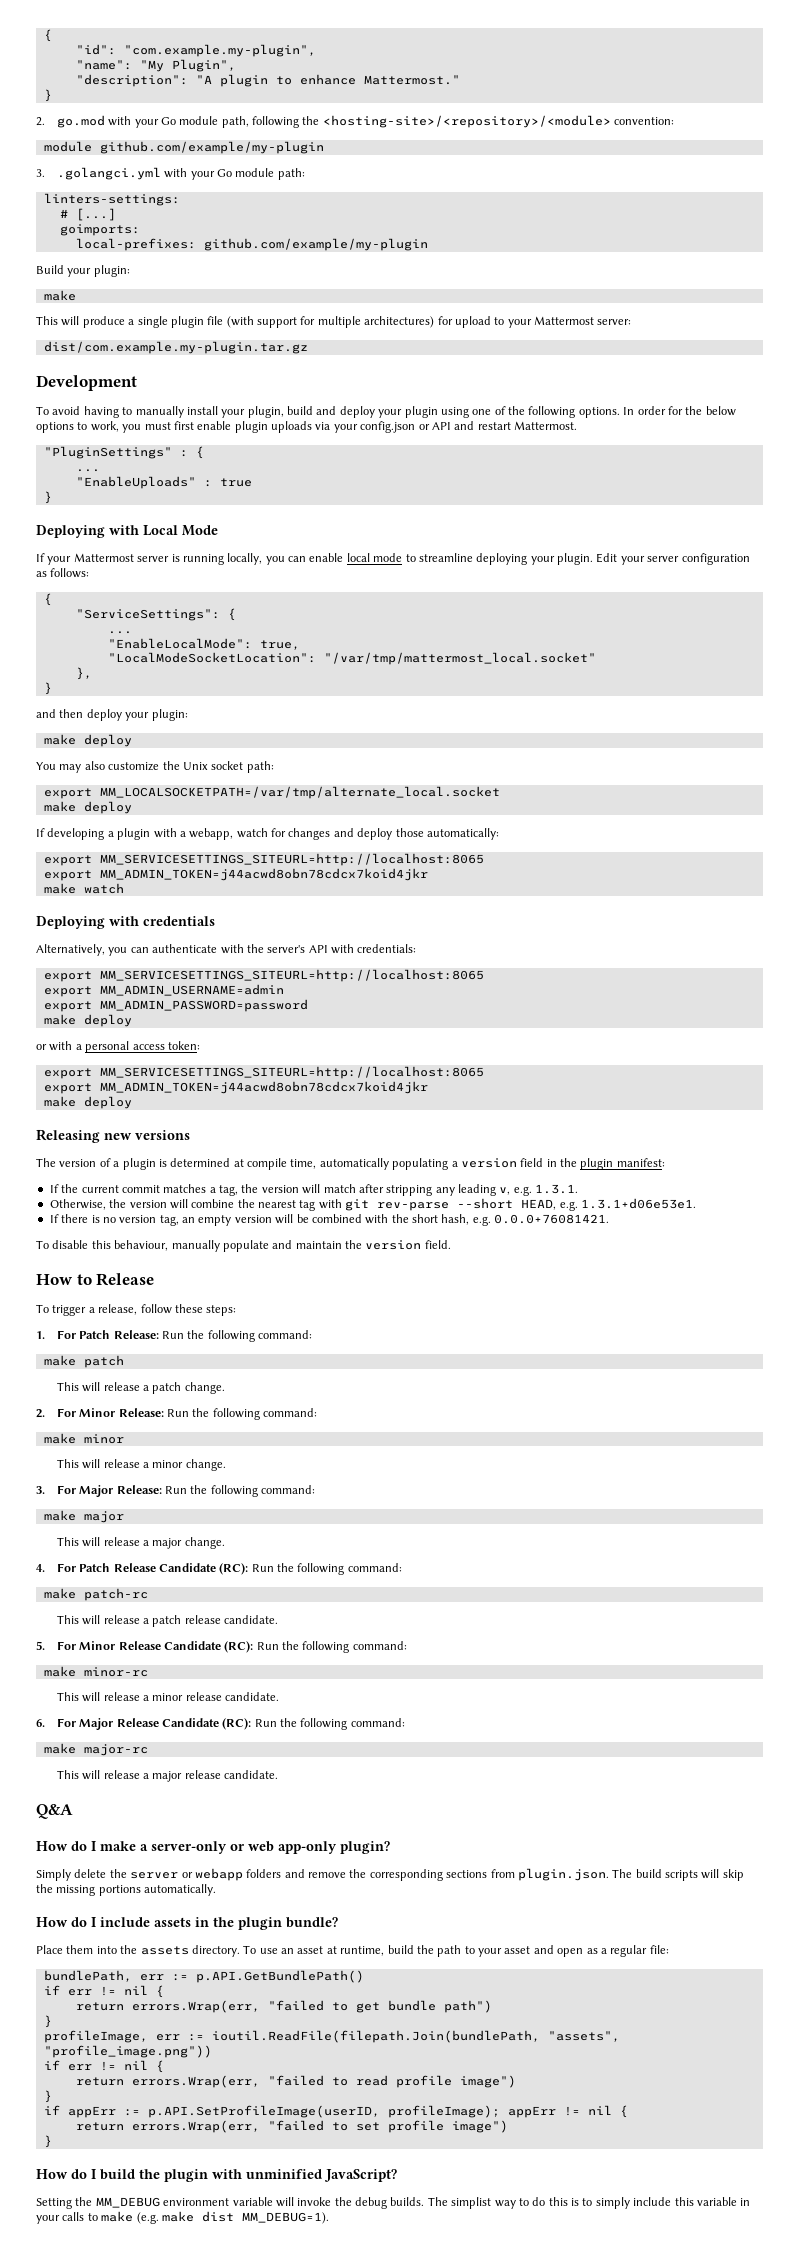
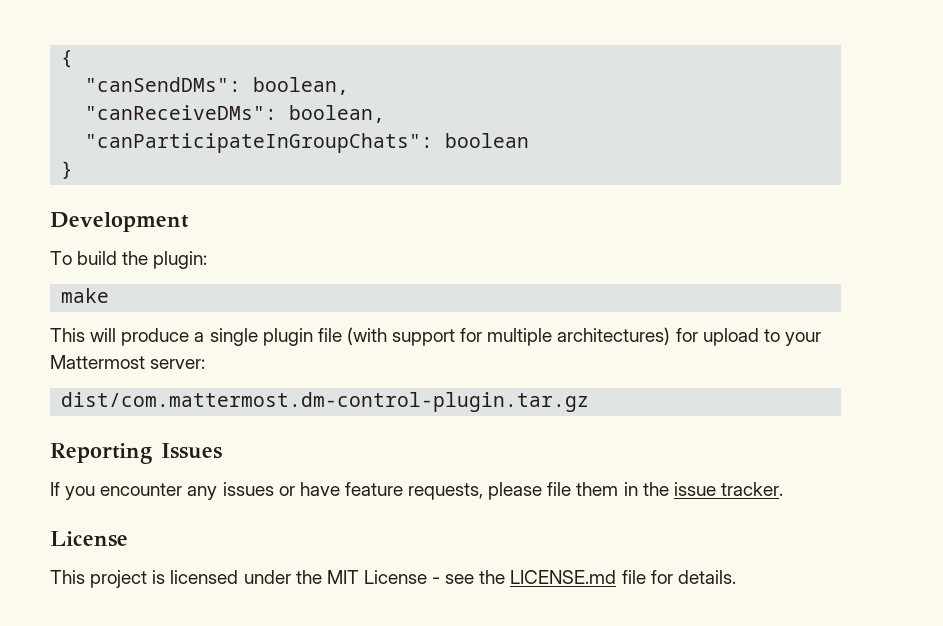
[43,29,52,42] [75,44,316,57] [75,59,236,72] [75,74,460,87] [43,89,52,102] [36,115,675,128] [43,141,324,154] [36,167,305,180] [43,193,180,206] [59,208,116,221] [59,224,140,236] [75,238,428,251] [36,265,92,277] { // "id": "com.example.my-plugin", // "name": "My Plugin", // "description": "A plugin to enhance Mattermost." // } // 2. go.mod with your Go module path, following the <hosting-site>/<repository>/<module> convention: // module github.com/example/my-plugin // 3. .golangci.yml with your Go module path: // linters-settings: // # [...] // goimports: // local-prefixes: github.com/example/my-plugin // Build your -> [61,50,74,68] [85,77,350,95] [85,105,386,123] [85,133,530,153] [61,161,74,179] [50,212,189,232] [50,251,149,265] { // "canSendDMs": boolean, // "canReceiveDMs": boolean, // "canParticipateInGroupChats": boolean // } // Development // To build the
[43,341,308,354] [36,375,137,391] [36,406,736,418] [36,421,577,433] [43,446,204,459] [75,469,100,472] [75,476,252,489] [43,491,52,504] [36,525,218,538] [36,553,750,565] [36,568,90,578] [43,593,52,606] [75,608,236,621] [107,631,132,634] [107,638,300,650] [107,652,596,665] [75,667,92,680] [43,682,52,695] [36,709,188,721] [43,734,132,747] [36,761,274,773] [43,786,500,799] [43,801,132,814] [36,828,499,840] [43,853,484,866] [43,868,428,881] [43,883,124,894] [36,916,215,929] [36,944,417,956] [43,969,484,982] [43,984,284,997] [43,999,308,1012] [43,1014,132,1027] [36,1041,200,1053] [43,1066,484,1079] [43,1081,428,1094] [43,1096,132,1109] [36,1129,190,1143] [36,1158,665,1170] [49,1184,579,1196] [49,1198,696,1211] [49,1214,610,1226] [36,1240,451,1252] [36,1273,155,1286] [36,1304,237,1316] [36,1330,313,1342] [43,1355,124,1368] [56,1382,225,1394] [36,1408,318,1420] [43,1433,124,1444] [56,1459,226,1471] [36,1485,316,1497] [43,1510,124,1523] [56,1537,225,1549] [36,1563,402,1575] [43,1588,148,1601] [56,1615,279,1627] [36,1641,407,1653] [43,1666,148,1677] [56,1692,280,1702] [36,1718,405,1730] [43,1743,148,1756] [56,1770,279,1782] [36,1804,73,1819] [36,1841,390,1854] [36,1868,744,1881] [36,1884,217,1896] [36,1917,338,1930] [36,1945,669,1957] [43,1970,364,1983] [43,1985,164,1998] [75,2000,492,2013] [43,2015,52,2028] [43,2030,620,2043] [43,2045,212,2058] [43,2060,164,2073] [75,2075,516,2088] [43,2090,52,2103] [43,2105,628,2118] [75,2120,508,2133] [43,2135,52,2148] [36,2169,397,2182] [36,2197,751,2209] [36,2211,329,2224] dist/com.example.my-plugin.tar.gz // Development // To avoid having to manually install your plugin, build and deploy your plugin using one of the following options. In order for the below options to work, you must first enable plugin uploads via your config.json or API and restart Mattermost. // "PluginSettings" : { // ... // "EnableUploads" : true // } // Deploying with Local Mode // If your Mattermost server is running locally, you can enable local mode to streamline deploying your plugin. Edit your server configuration as follows: // { // "ServiceSettings": { // ... // "EnableLocalMode": true, // "LocalModeSocketLocation": "/var/tmp/mattermost_local.socket" // }, // } // and then deploy your plugin: // make deploy // You may also customize the Unix socket path: // export MM_LOCALSOCKETPATH=/var/tmp/alternate_local.socket // make deploy // If developing a plugin with a webapp, watch for changes and deploy those automatically: // export MM_SERVICESETTINGS_SITEURL=http://localhost:8065 // export MM_ADMIN_TOKEN=j44acwd8obn78cdcx7koid4jkr // make watch // Deploying with credentials // Alternatively, you can authenticate with the server's API with credentials: // export MM_SERVICESETTINGS_SITEURL=http://localhost:8065 // export MM_ADMIN_USERNAME=admin // export MM_ADMIN_PASSWORD=password // make deploy // or with a personal access token: // export MM_SERVICESETTINGS_SITEURL=http://localhost:8065 // export MM_ADMIN_TOKEN=j44acwd8obn78cdcx7koid4jkr // make deploy // Releasing new versions // The version of a plugin is determined at compile time, automatically populating a version field in the plugin manifest: // If the current commit matches a tag, the version will match after stripping any leading v, e.g. 1.3.1. // Otherwise, the version will combine the nearest tag with git rev-parse --short HEAD, e.g. 1.3.1+d06e53e1. // If there is no version tag, an empty version will be combined with the short hash, e.g. 0.0.0+76081421. // To disable this behaviour, manually populate and maintain the version field. // How to Release // To trigger a release, follow these steps: // 1. For Patch Release: Run the following command: // make patch // This will release a patch change. // 2. For Minor Release: Run the following command: // make minor // This will release a minor change. // 3. For Major Release: Run the following command: // make major // This will release a major change. // 4. For Patch Release Candidate (RC): Run the following command: // make patch-rc // This will release a patch release candidate. // 5. For Minor Release Candidate (RC): Run the following command: // make minor-rc // This will release a minor release candidate. // 6. For Major Release Candidate (RC): Run the following command: // make major-rc // This will release a major release candidate. // Q&A // How do I make a server-only or web app-only plugin? // Simply delete the server or webapp folders and remove the corresponding sections from plugin.json. The build scripts will skip the missing portions automatically. // How do I include assets in the plugin bundle? // Place them into the assets directory. To use an asset at runtime, build the path to your asset and open as a regular file: // bundlePath, err := p.API.GetBundlePath() // if err != nil { // return errors.Wrap(err, "failed to get bundle path") // } // profileImage, err := ioutil.ReadFile(filepath.Join(bundlePath, "assets", "profile_image.png")) // if err != nil { // return errors.Wrap(err, "failed to read profile image") // } // if appErr := p.API.SetProfileImage(userID, profileImage); appErr != nil { // return errors.Wrap(err, "failed to set profile image") // } // How do I build the plugin with unminified JavaScript? // Setting the MM_DEBUG environment variable will invoke the debug builds. The simplist way to do this is to simply include this variable in your calls to make (e.g. make dist MM_DEBUG=1). -> [61,392,590,412] [50,443,222,464] [50,482,783,500] [50,531,128,547] [50,570,736,588] dist/com.mattermost.dm-control-plugin.tar.gz // Reporting Issues // If you encounter any issues or have feature requests, please file them in the issue tracker. // License // This project is licensed under the MIT License - see the LICENSE.md file for details.

